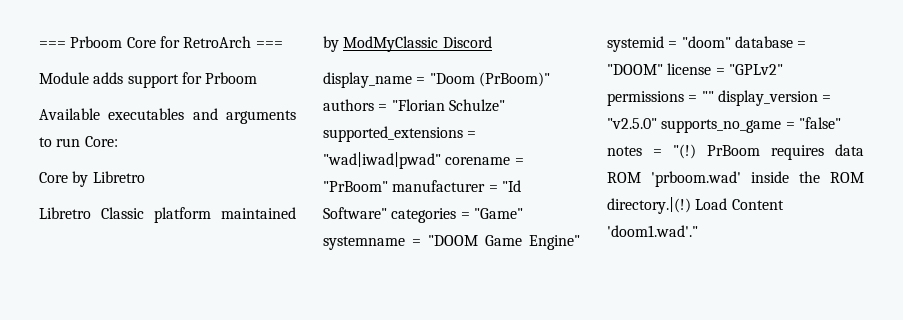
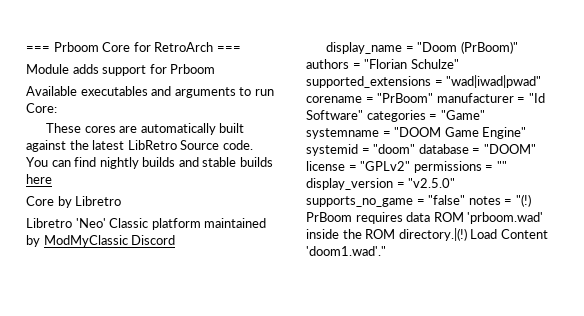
(118, 141) none -> [46,123,245,135] [26,140,253,152] [26,157,273,169] [26,174,52,184] // These cores are automatically built against the latest LibRetro Source code. You can find nightly builds and stable builds here
(91, 213) none -> [75,218,106,228] 'Neo'

